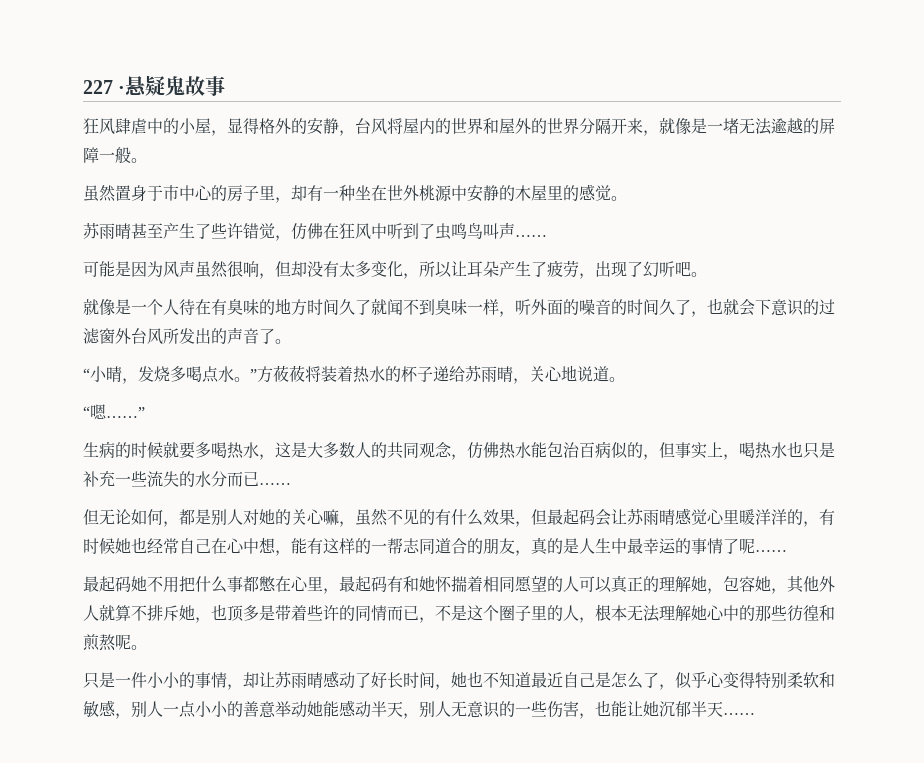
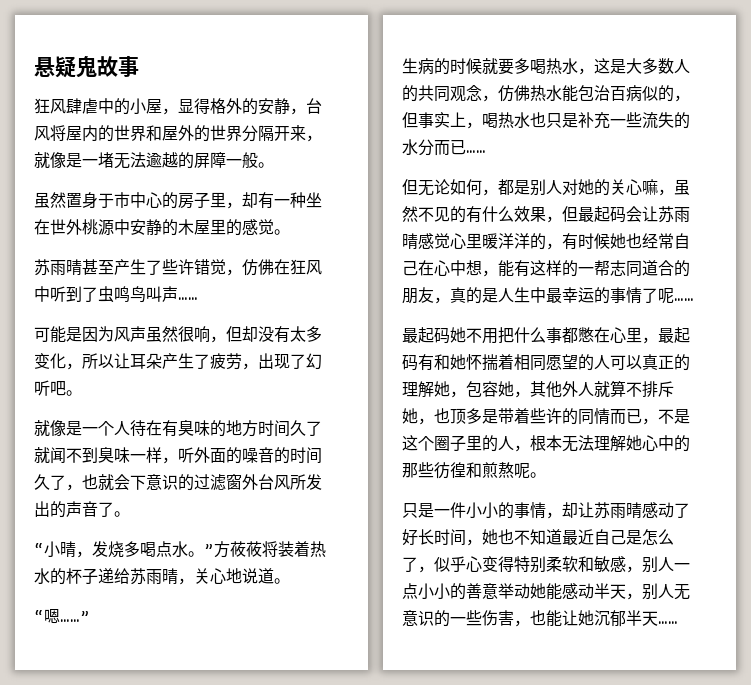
[83,80,126,94] 227 · -> (34, 67) none

